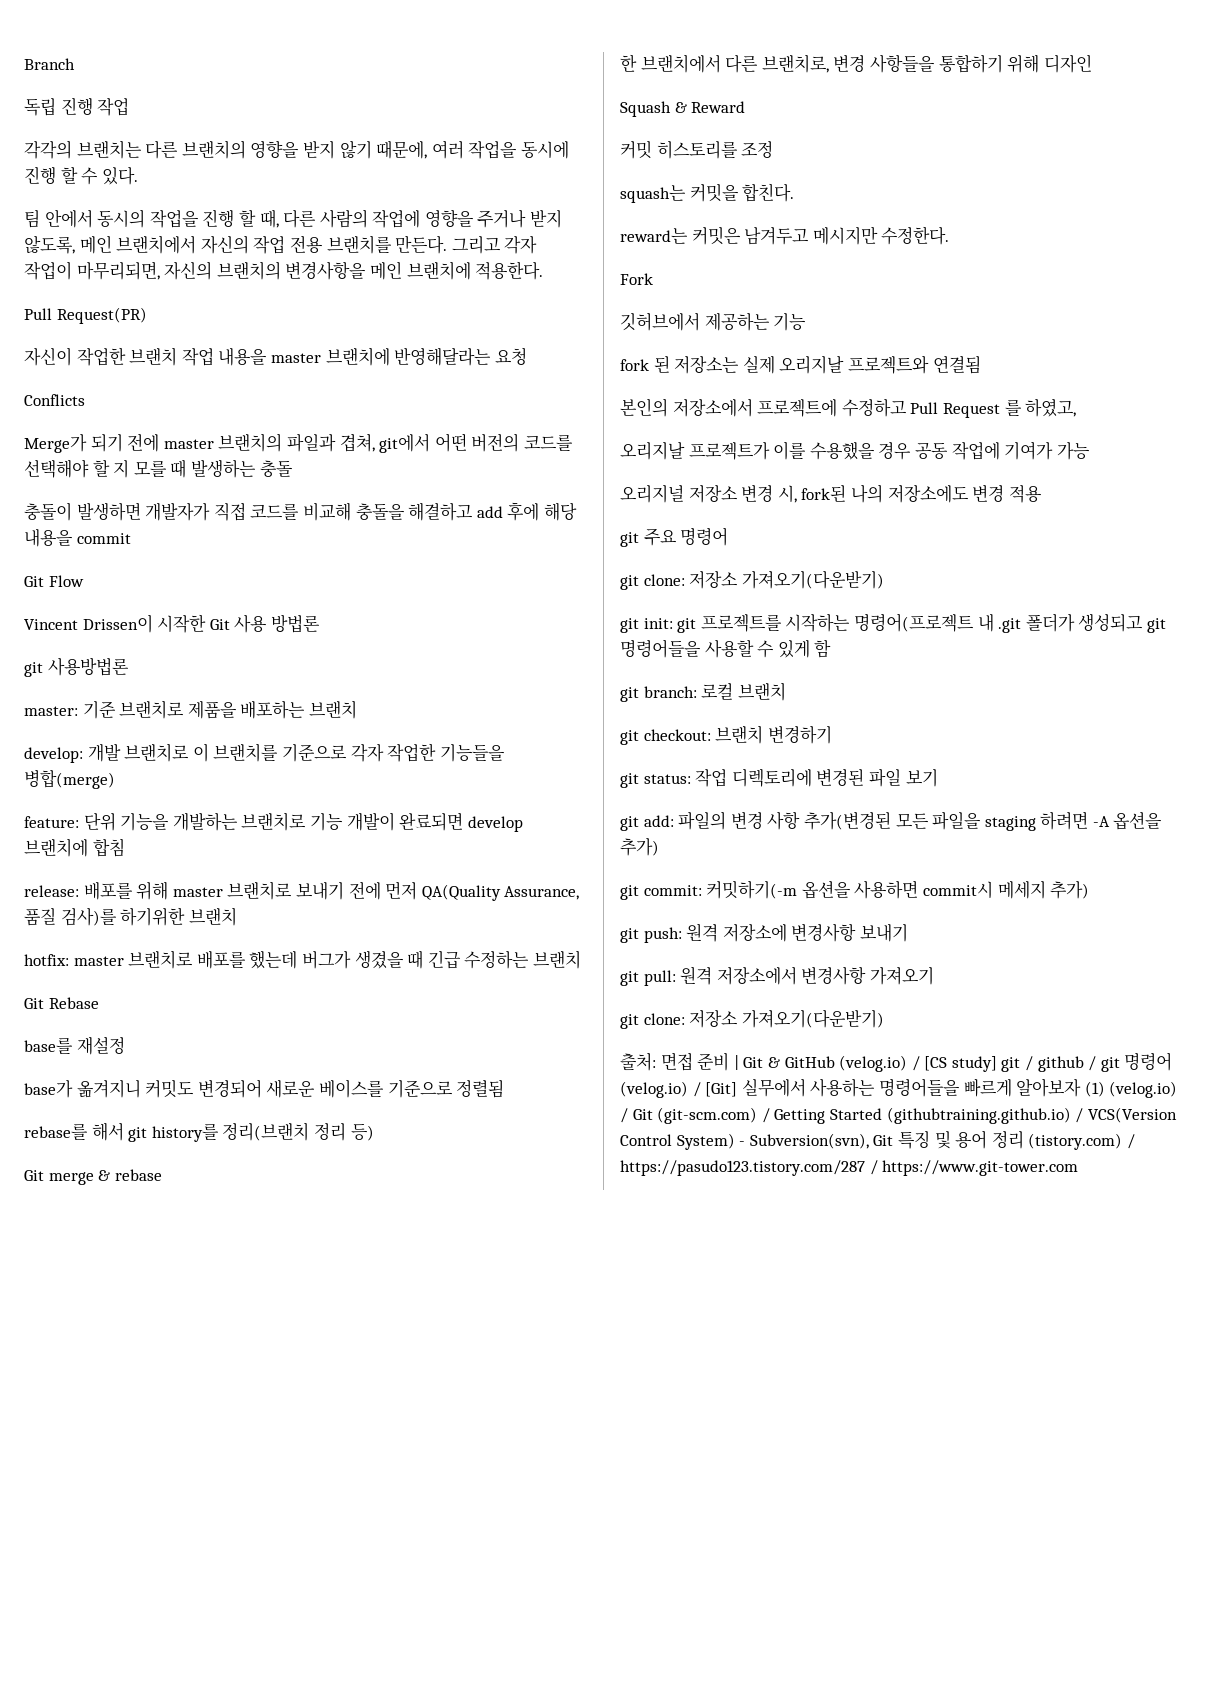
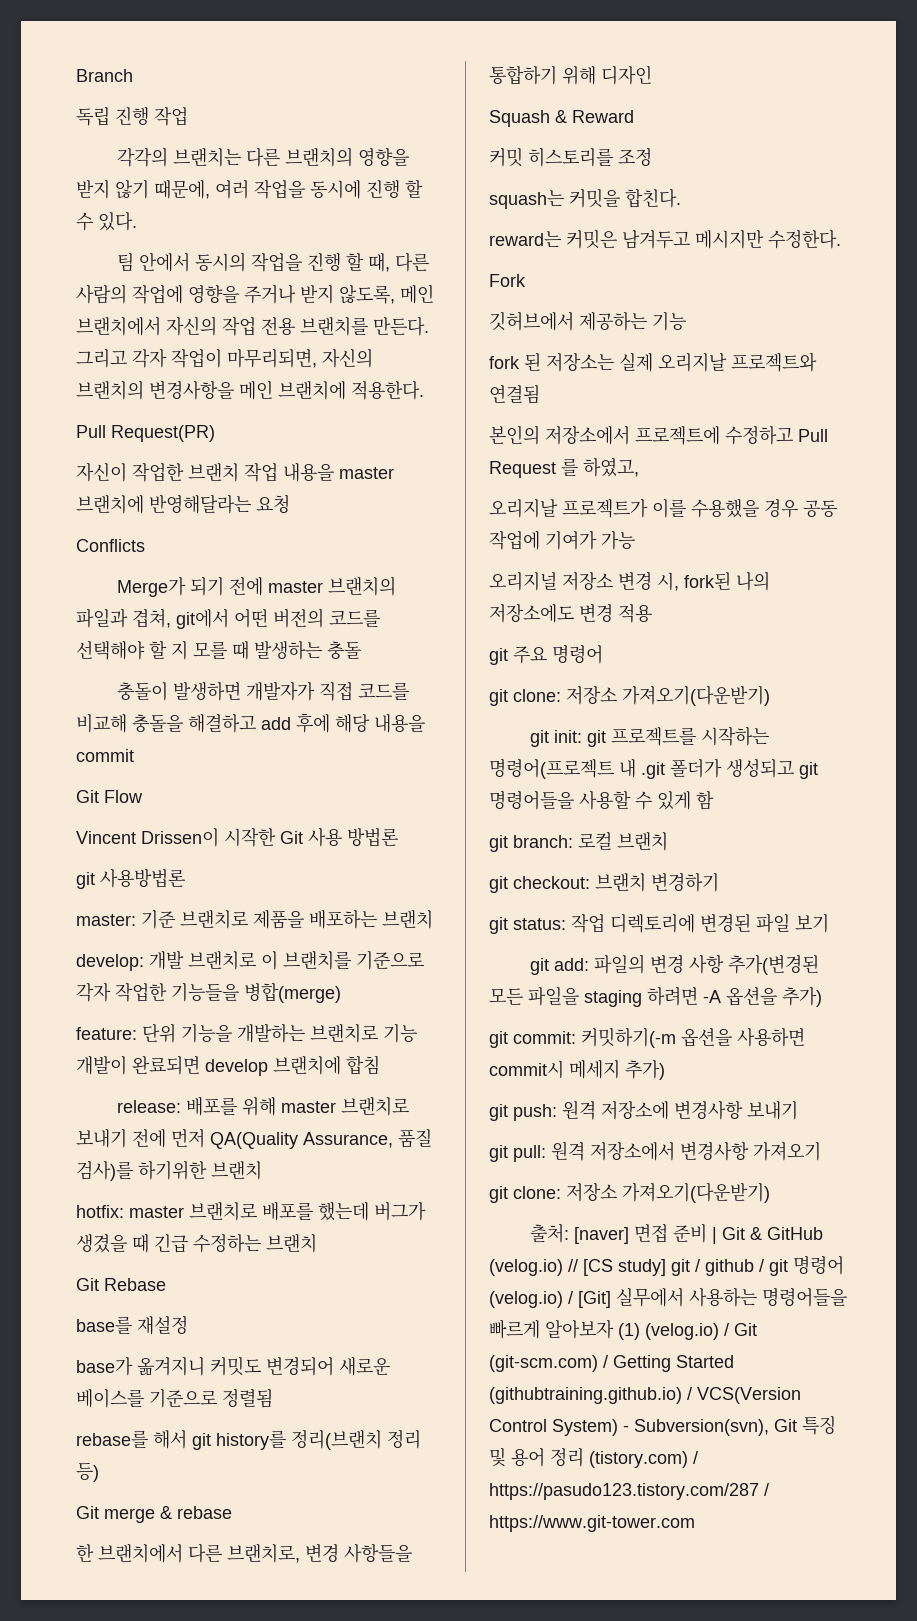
(656, 1061) none -> [574,1227,630,1244] [naver]
[911,1056,920,1071] / -> [568,1259,578,1272] //

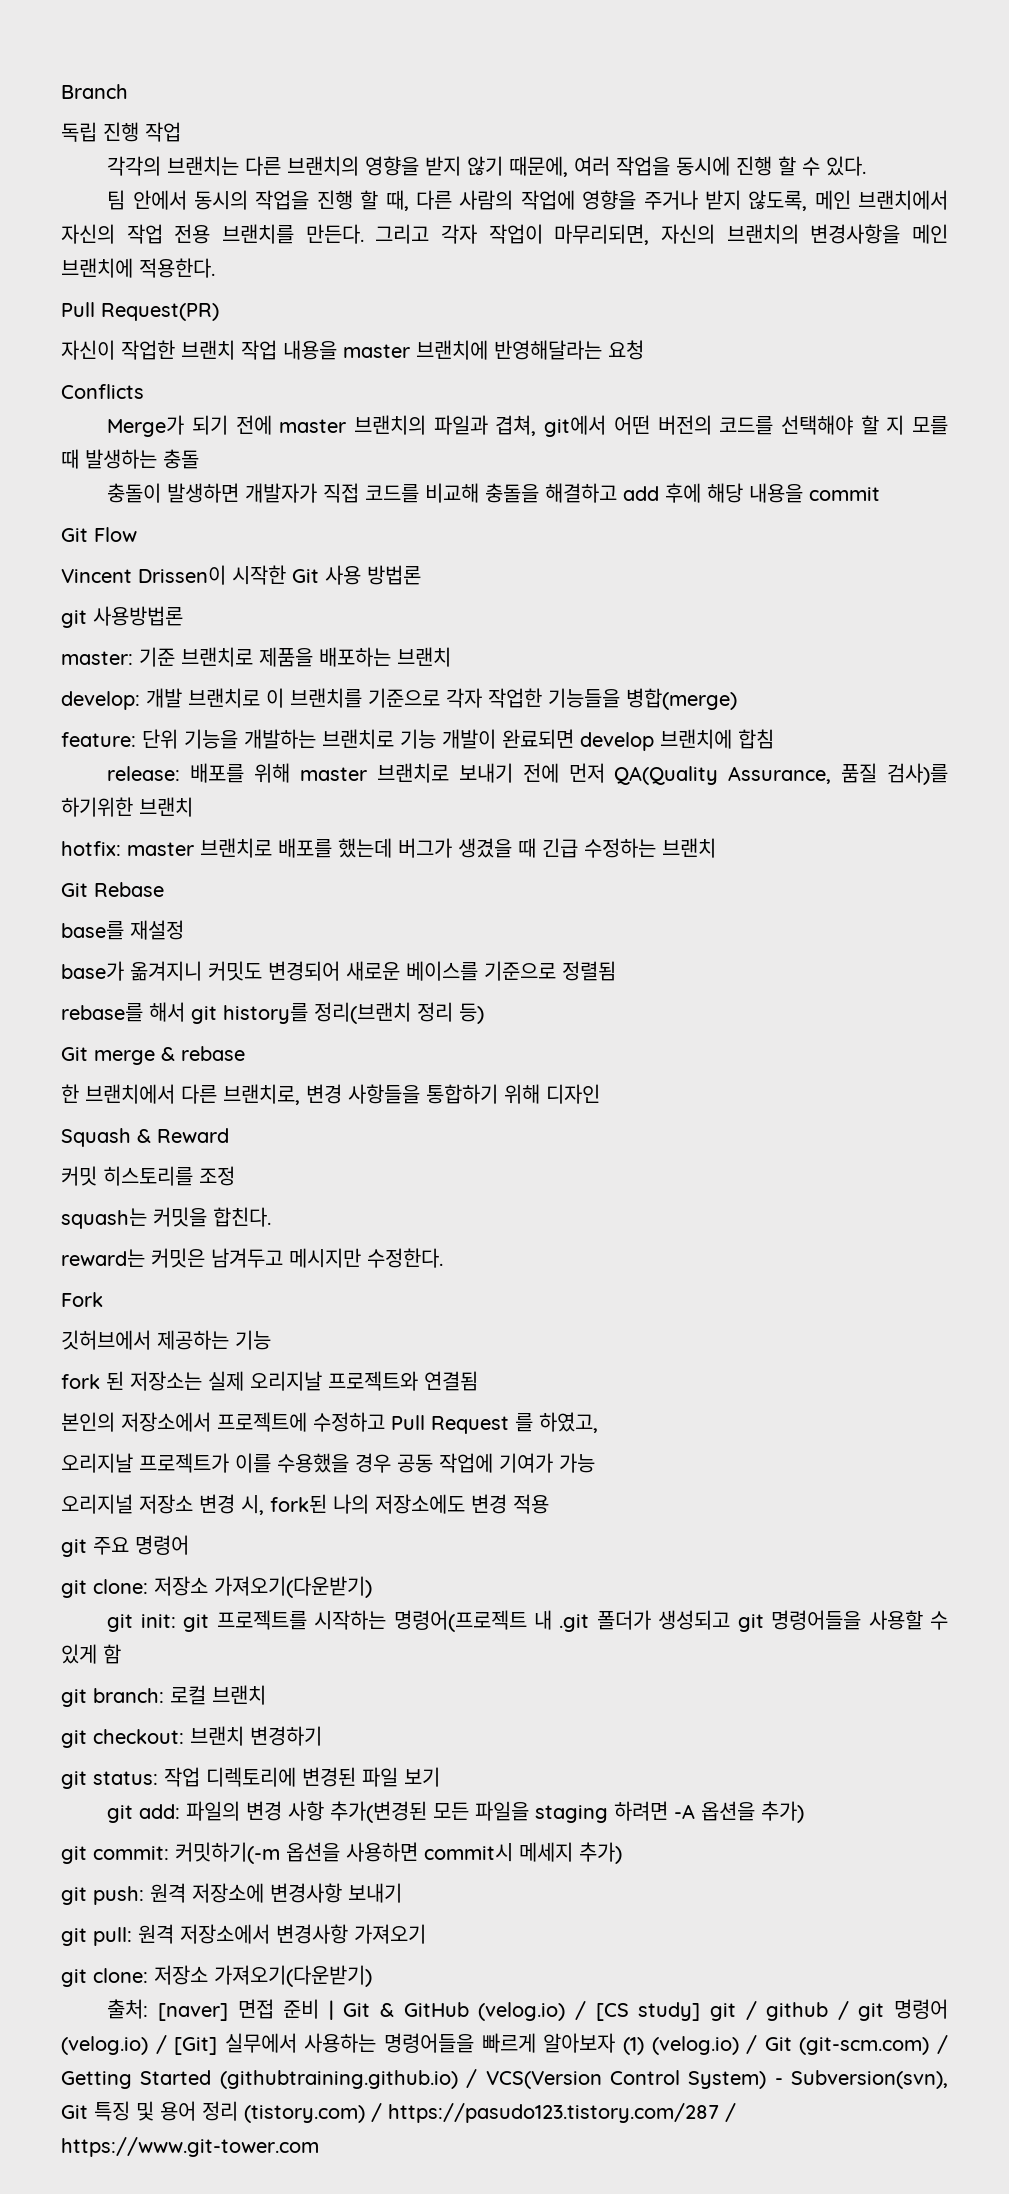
[568,1259,578,1272] // -> [574,2001,586,2020] /

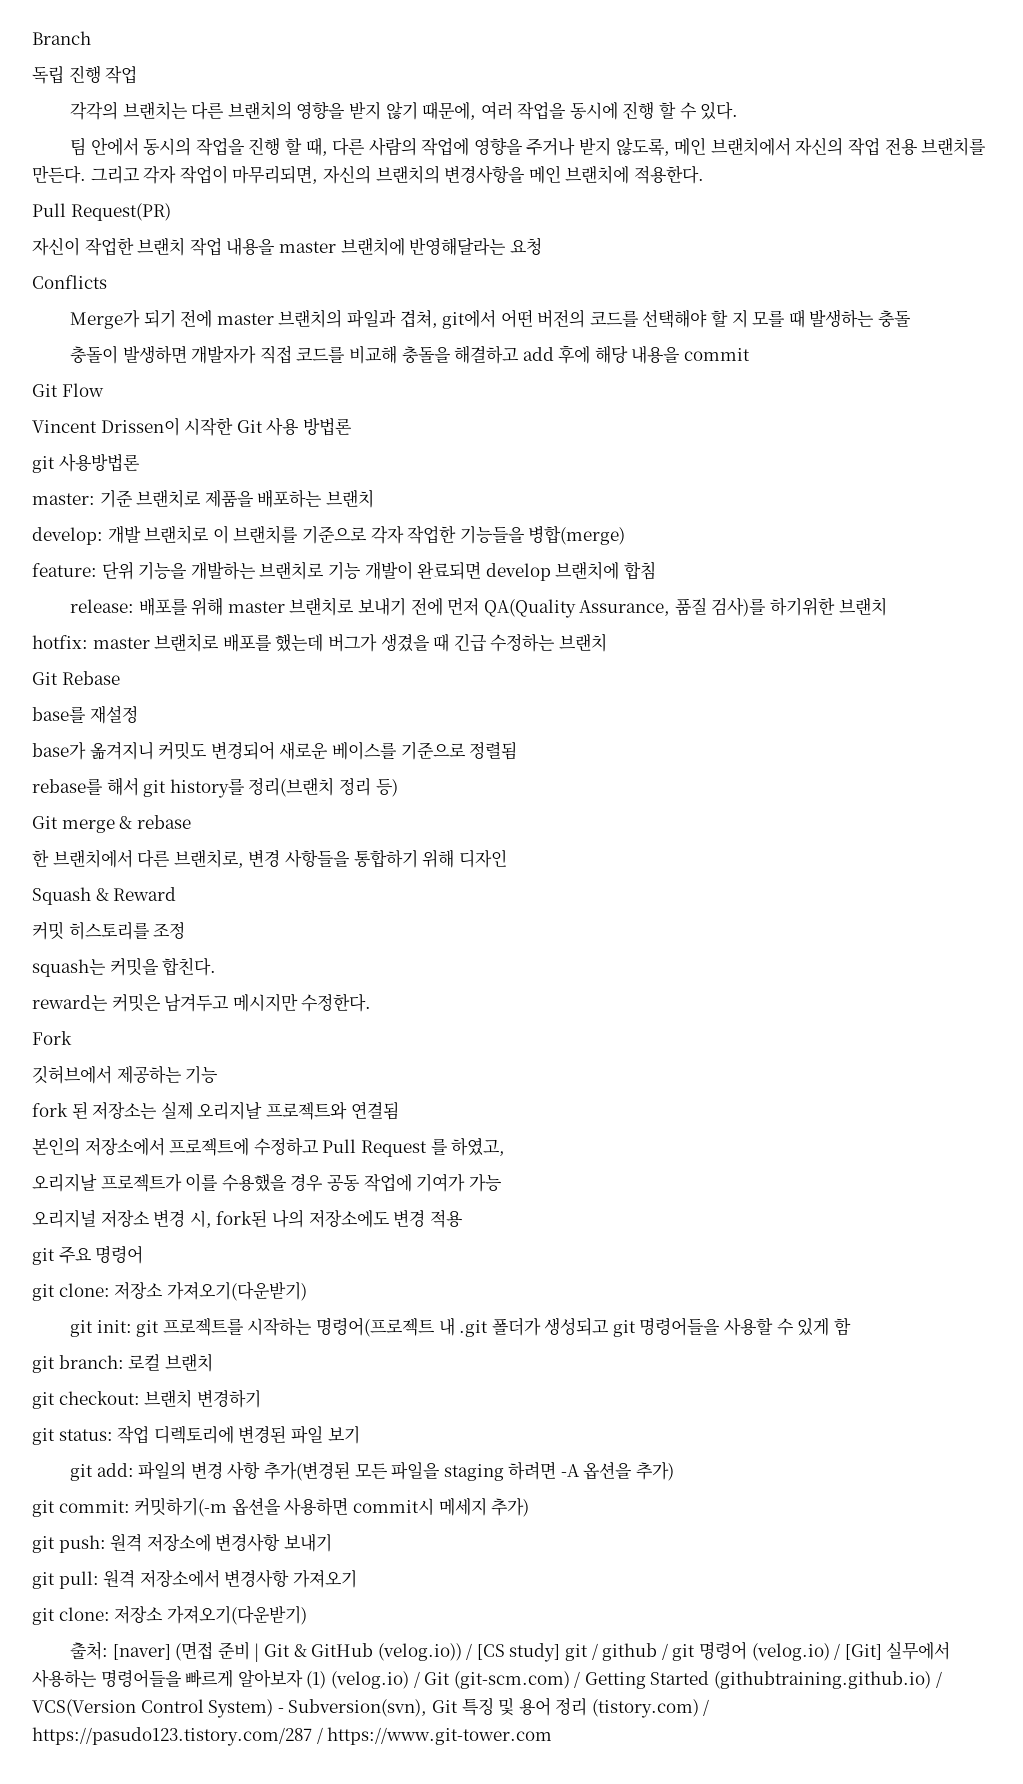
[237,1999,274,2019] 면접 -> [175,1641,214,1661] (면접
[478,2002,566,2021] (velog.io) -> [377,1643,462,1661] (velog.io))

